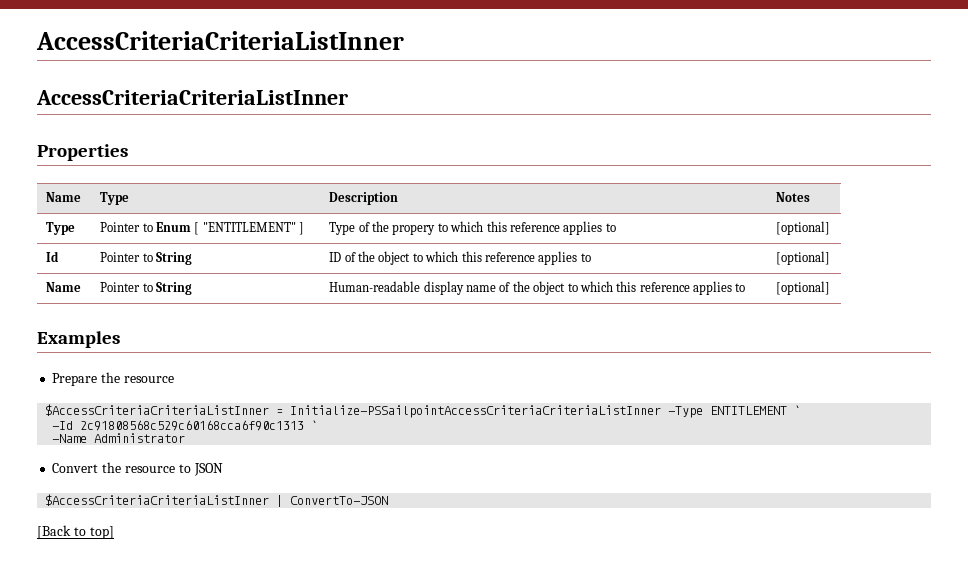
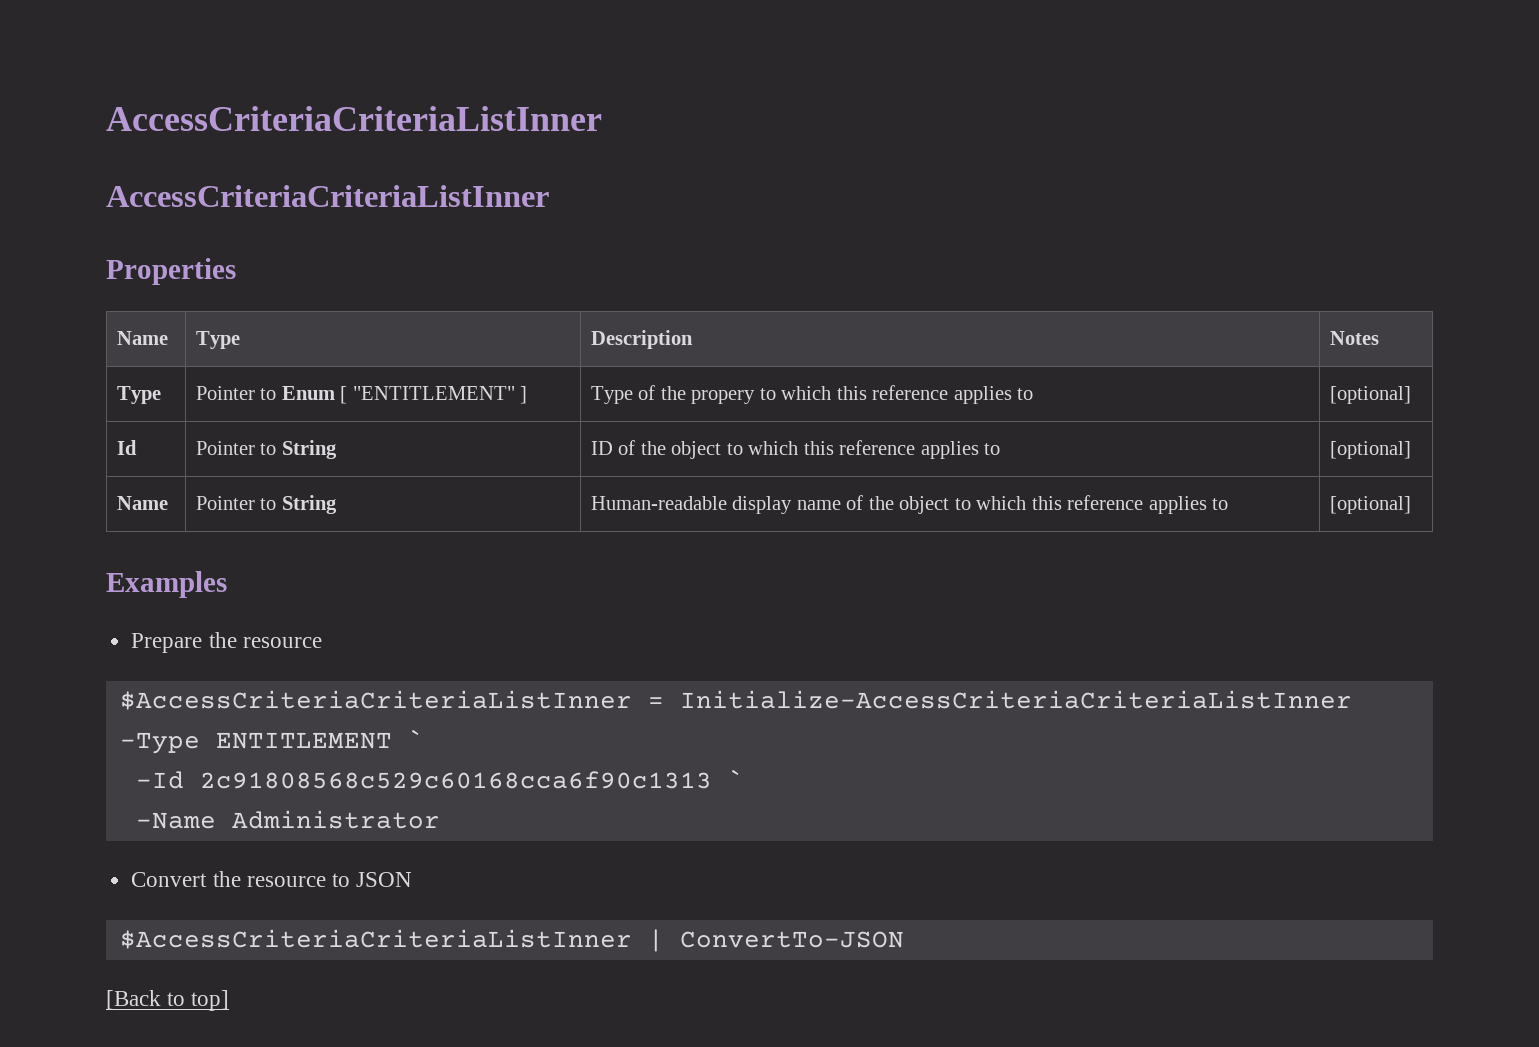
[290,405,662,418] Initialize-PSSailpointAccessCriteriaCriteriaListInner -> [679,690,1352,709] Initialize-AccessCriteriaCriteriaListInner

